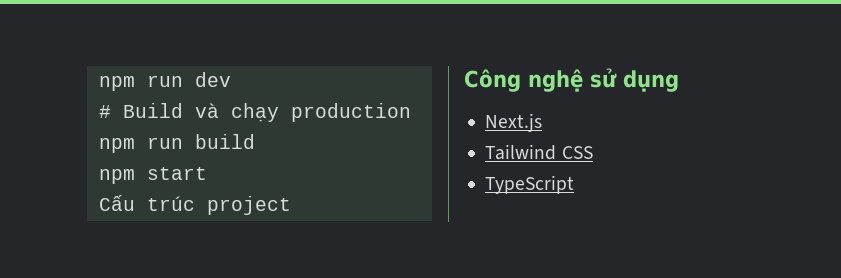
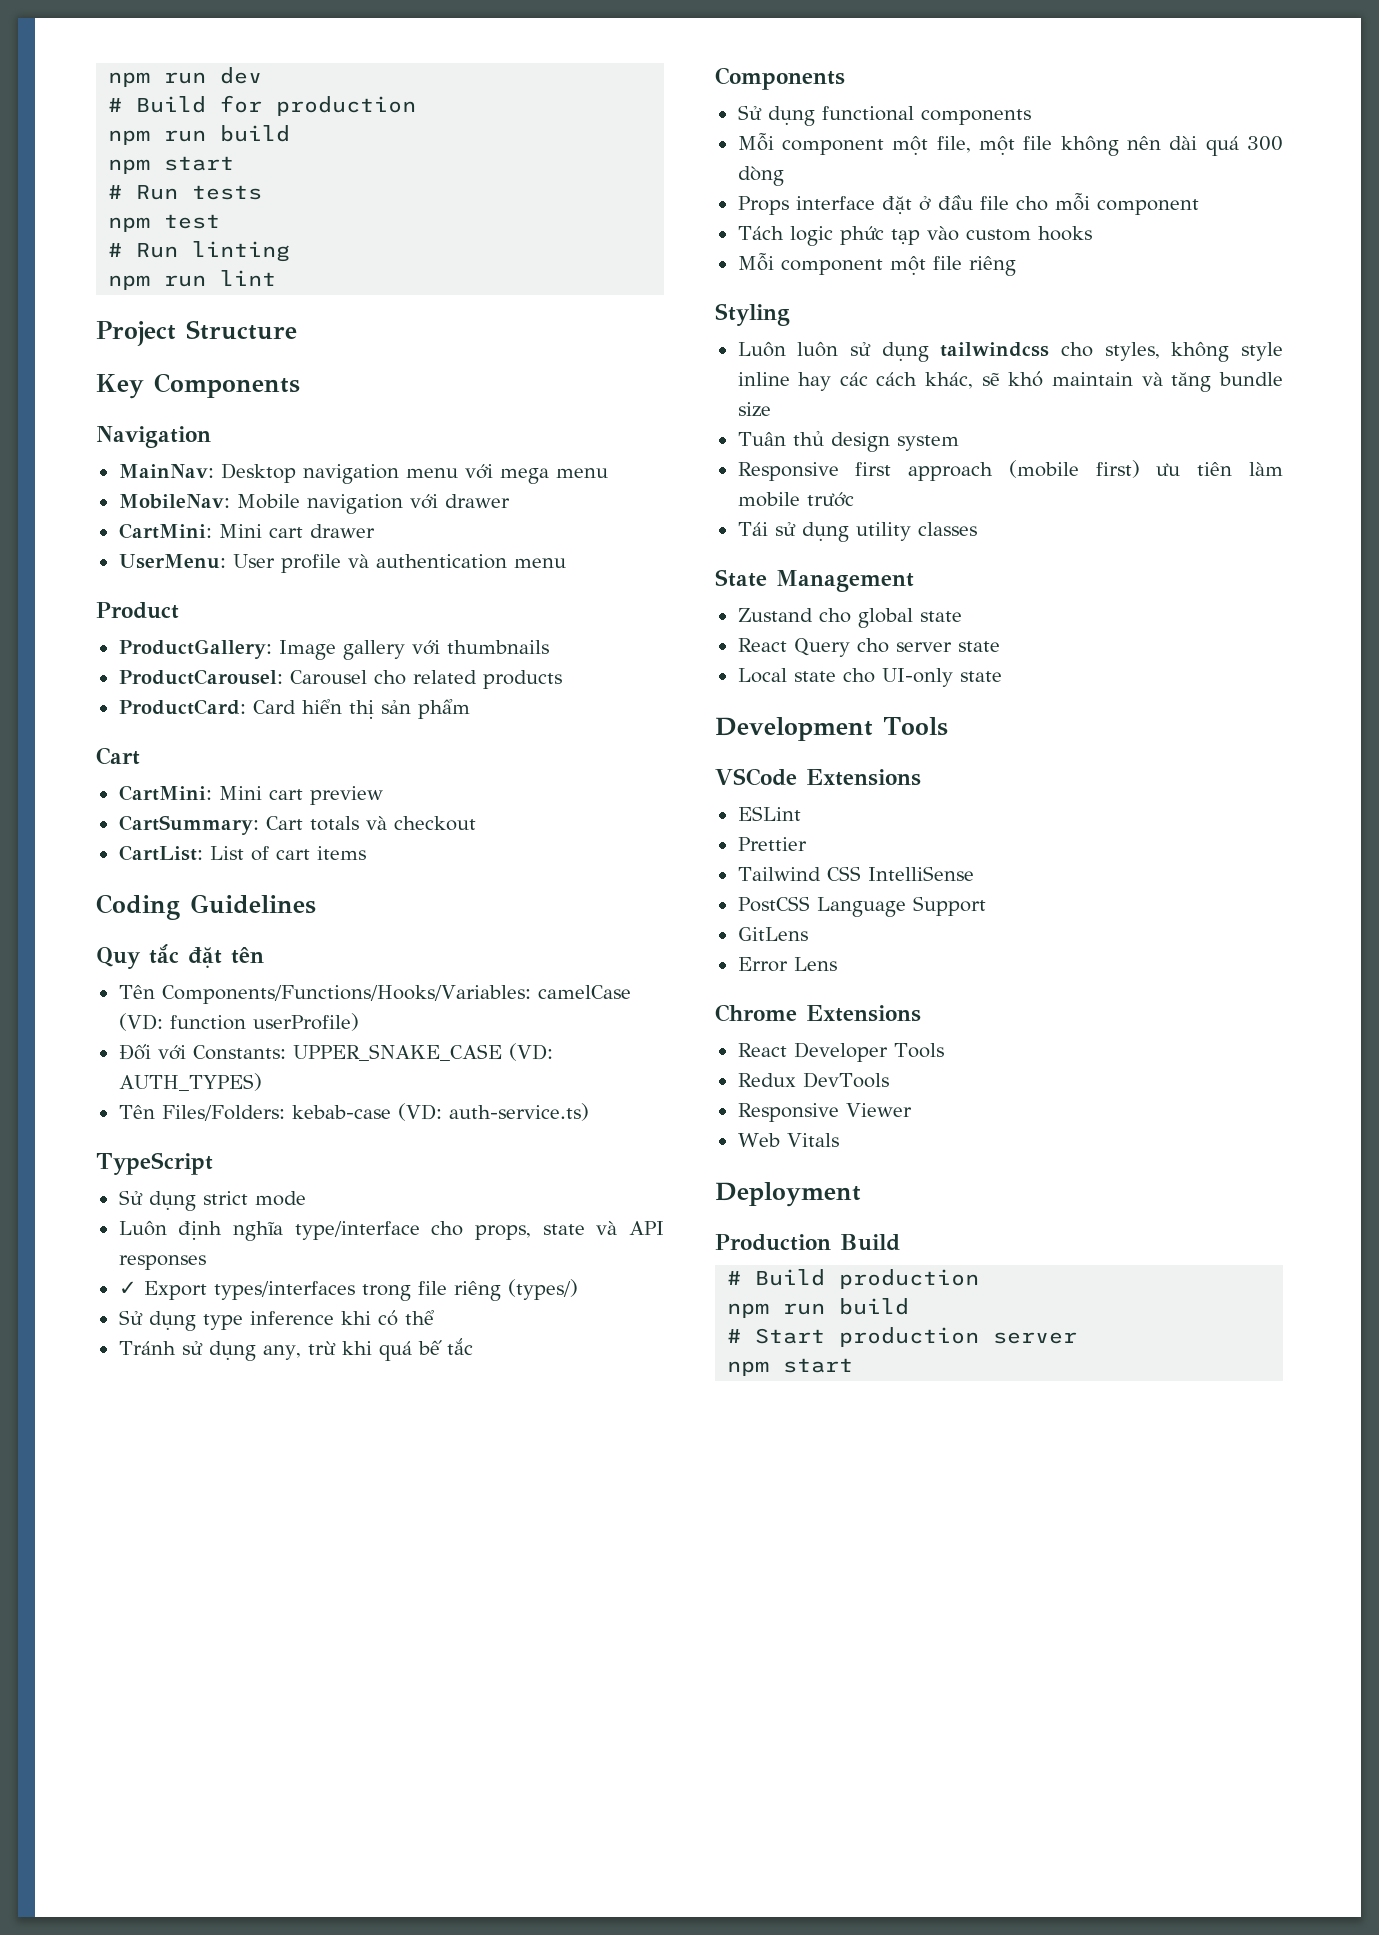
[194,103,279,122] và chạy -> [220,95,263,113] for
[98,195,291,215] [464,68,679,92] [485,113,543,132] [485,144,593,160] [485,175,575,194] Cấu trúc project // Công nghệ sử dụng // Next.js // Tailwind CSS // TypeScript -> [108,185,263,200] [108,214,221,232] [108,241,291,262] [108,270,277,290] [96,320,297,346] [96,373,300,399] [96,426,211,448] [118,463,608,484] [118,494,510,514] [118,523,375,539] [118,554,566,573] [96,602,179,619] [118,639,549,660] [118,669,562,689] [118,699,470,719] [96,747,140,765] [118,785,383,805] [118,815,476,835] [118,845,366,861] [96,894,316,920] [96,944,264,969] [118,985,631,1004] [118,1013,359,1031] [118,1043,553,1061] [118,1073,262,1091] [118,1103,589,1121] [96,1152,213,1175] [118,1190,306,1211] [118,1220,664,1241] [118,1255,206,1270] [118,1279,578,1301] [118,1310,434,1331] [118,1338,473,1361] [715,67,845,90] [737,105,1031,126] [737,133,1284,156] [737,166,784,186] [737,193,1199,215] [737,226,1092,246] [737,253,1016,276] [715,303,790,326] [737,341,1283,362] [737,371,1283,392] [737,402,771,417] [737,431,959,452] [737,460,1283,481] [737,492,854,507] [737,522,977,542] [715,569,914,592] [737,608,962,628] [737,638,1000,657] [737,668,1002,687] [715,717,948,741] [715,768,921,786] [737,806,801,821] [737,837,807,851] [737,866,974,881] [737,896,986,917] [737,927,808,941] [737,957,837,972] [715,1004,921,1022] [737,1042,944,1062] [737,1072,889,1088] [737,1103,912,1122] [737,1133,839,1147] [715,1182,861,1207] [715,1234,900,1251] [727,1269,980,1289] [727,1298,910,1318] [727,1327,1078,1347] [727,1358,854,1376] # Run tests // npm test // # Run linting // npm run lint // Project Structure // Key Components // Navigation // MainNav: Desktop navigation menu với mega menu // MobileNav: Mobile navigation với drawer // CartMini: Mini cart drawer // UserMenu: User profile và authentication menu // Product // ProductGallery: Image gallery với thumbnails // ProductCarousel: Carousel cho related products // ProductCard: Card hiển thị sản phẩm // Cart // CartMini: Mini cart preview // CartSummary: Cart totals và checkout // CartList: List of cart items // Coding Guidelines // Quy tắc đặt tên // Tên Components/Functions/Hooks/Variables: camelCase (VD: function userProfile) // Đối với Constants: UPPER_SNAKE_CASE (VD: AUTH_TYPES) // Tên Files/Folders: kebab-case (VD: auth-service.ts) // TypeScript // Sử dụng strict mode // Luôn định nghĩa type/interface cho props, state và API responses // ✓ Export types/interfaces trong file riêng (types/) // Sử dụng type inference khi có thể // Tránh sử dụng any, trừ khi quá bế tắc // Components // Sử dụng functional components // Mỗi component một file, một file không nên dài quá 300 dòng // Props interface đặt ở đầu file cho mỗi component // Tách logic phức tạp vào custom hooks // Mỗi component một file riêng // Styling // Luôn luôn sử dụng tailwindcss cho styles, không style inline hay các cách khác, sẽ khó maintain và tăng bundle size // Tuân thủ design system // Responsive first approach (mobile first) ưu tiên làm mobile trước // Tái sử dụng utility classes // State Management // Zustand cho global state // React Query cho server state // Local state cho UI-only state // Development Tools // VSCode Extensions // ESLint // Prettier // Tailwind CSS IntelliSense // PostCSS Language Support // GitLens // Error Lens // Chrome Extensions // React Developer Tools // Redux DevTools // Responsive Viewer // Web Vitals // Deployment // Production Build // # Build production // npm run build // # Start production server // npm start

